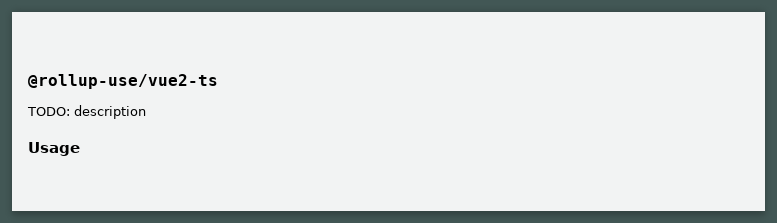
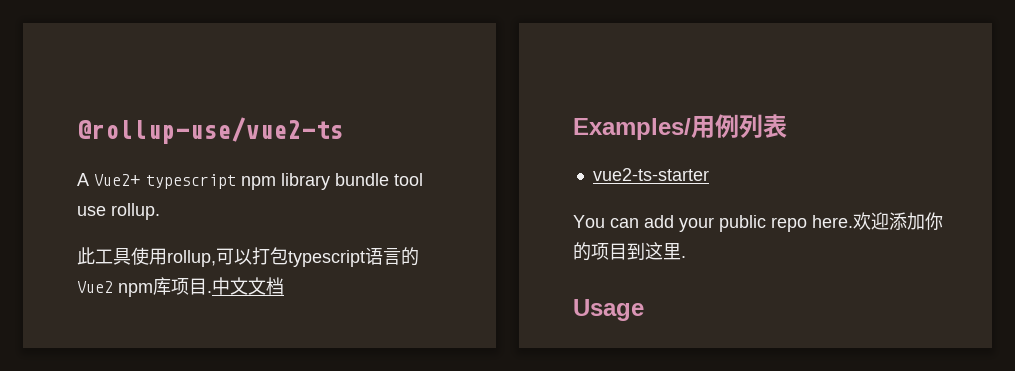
[27,105,146,119] TODO: description -> [77,173,423,190] [77,203,160,220] [77,247,419,267] [77,277,284,297] [573,114,787,140] [592,168,709,181] [573,212,943,232] [573,242,686,261] A Vue2+ typescript npm library bundle tool use rollup. // 此工具使用rollup,可以打包typescript语言的Vue2 npm库项目.中文文档 // Examples/用例列表 // vue2-ts-starter // You can add your public repo here.欢迎添加你的项目到这里.

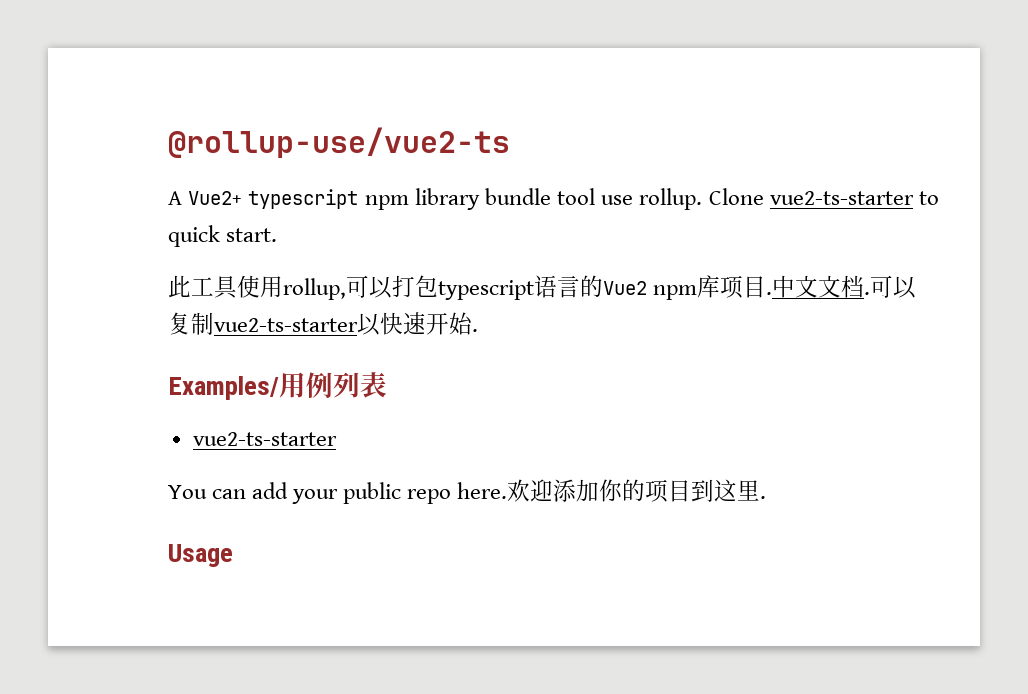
(160, 211) none -> [708,188,939,205] [168,225,278,247] Clone vue2-ts-starter to quick start.
(284, 286) none -> [864,275,917,299] [168,312,478,336] .可以复制vue2-ts-starter以快速开始.

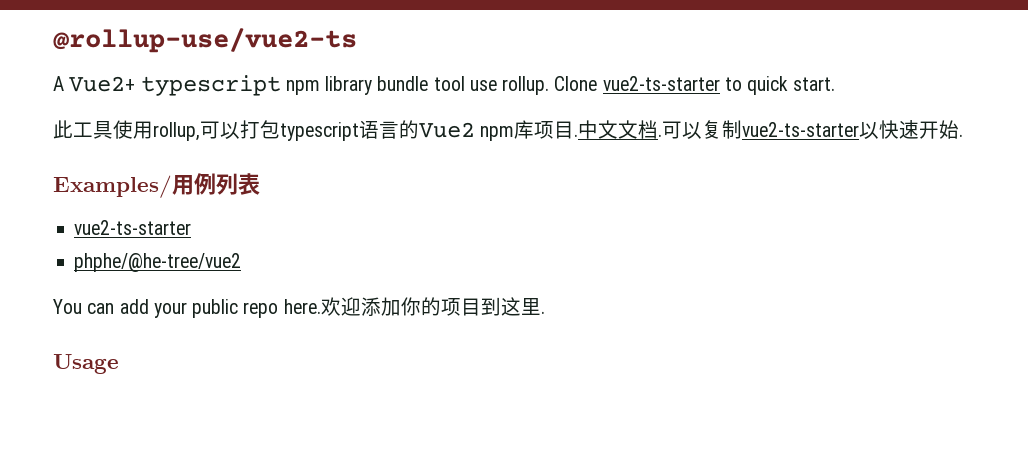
(337, 439) none -> [74,253,242,272] // phphe/@he-tree/vue2

